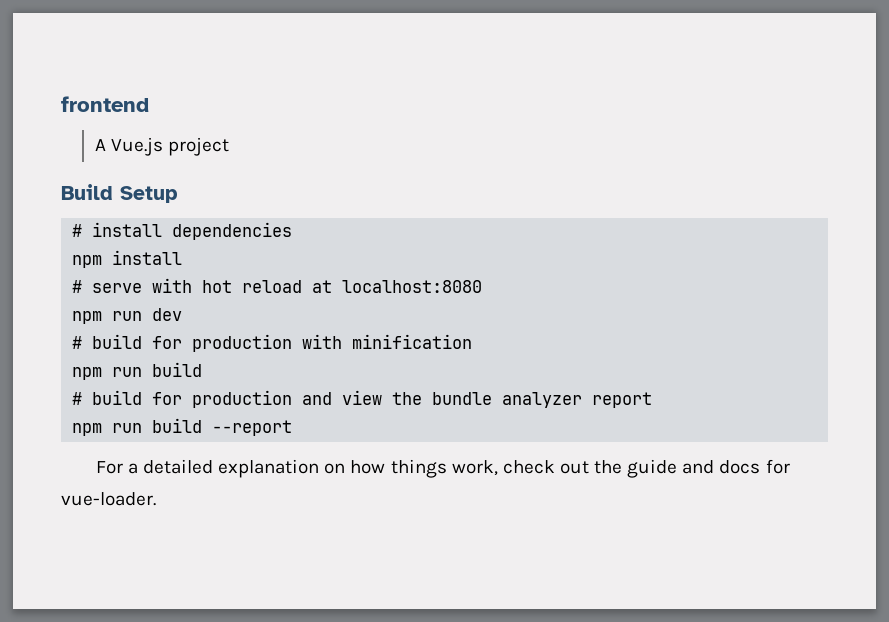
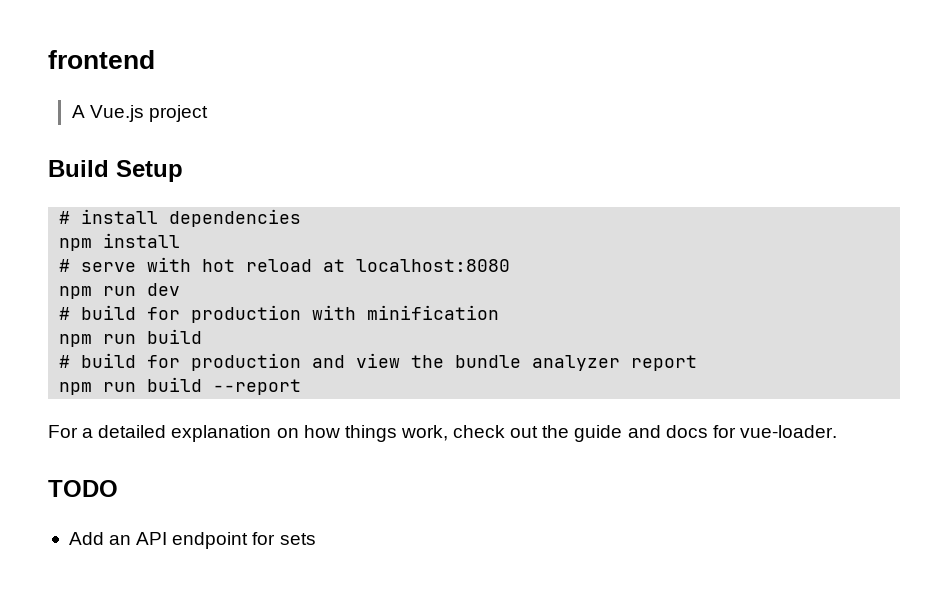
(156, 499) none -> [48,480,118,497] [68,532,316,549] // TODO // Add an API endpoint for sets

